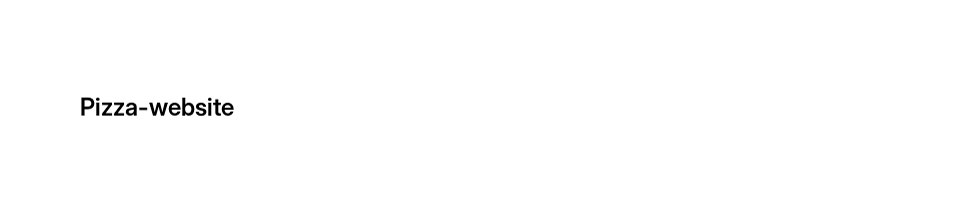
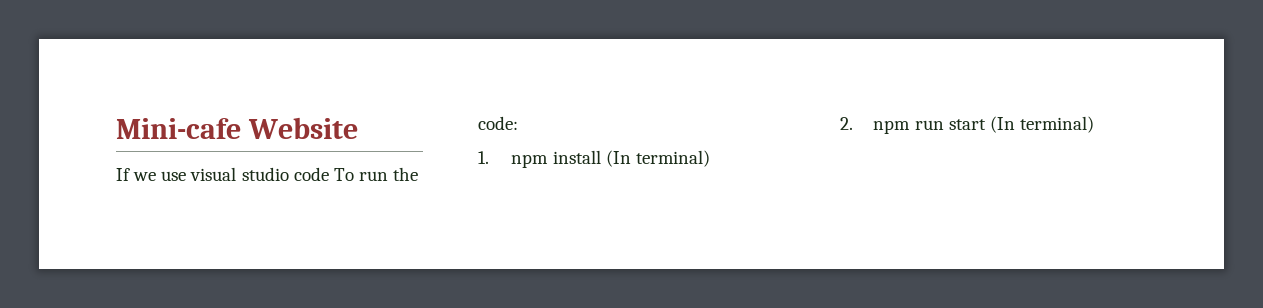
[79,97,235,117] Pizza-website -> [116,117,358,139] [116,167,419,181] [478,116,518,130] [478,150,710,168] [840,116,1094,134] Mini-cafe Website // If we use visual studio code To run the code: // 1. npm install (In terminal) // 2. npm run start (In terminal)

